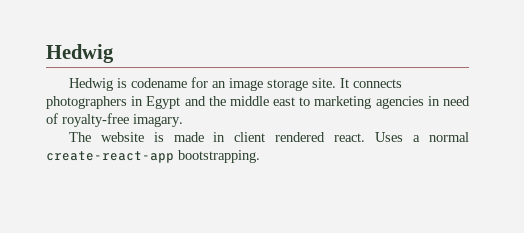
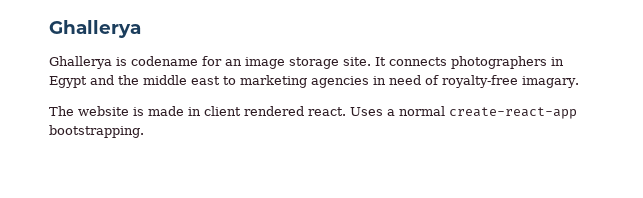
[46,44,114,63] [68,78,113,91] Hedwig // Hedwig -> [49,20,141,38] [49,56,112,69] Ghallerya // Ghallerya

